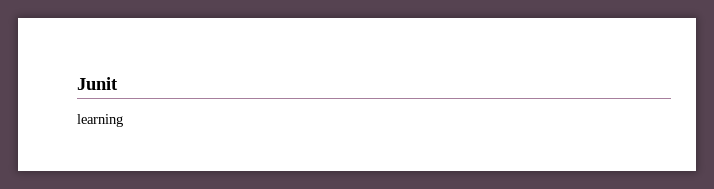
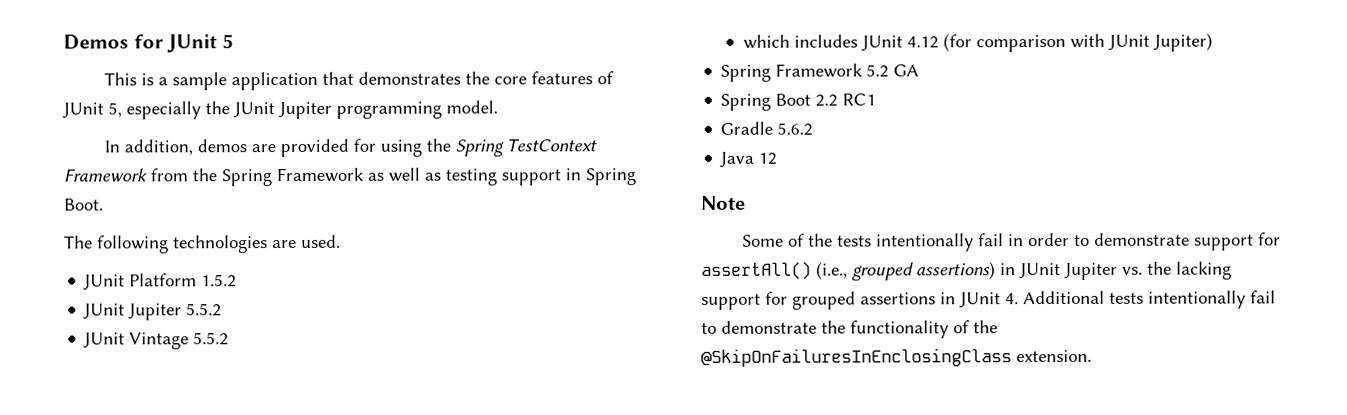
[77,77,118,90] [77,114,123,127] Junit // learning -> [63,34,234,53] [103,71,614,91] [62,100,498,120] [103,138,597,158] [63,167,636,187] [63,198,104,211] [64,234,341,254] [83,273,238,291] [83,303,223,321] [83,332,230,350] [742,32,1213,53] [720,63,920,82] [720,93,877,111] [720,121,814,136] [719,151,778,168] [700,195,746,210] [741,232,1281,252] [701,261,1232,281] [701,290,1276,310] [701,320,998,339] [701,348,1092,367] Demos for JUnit 5 // This is a sample application that demonstrates the core features of JUnit 5, especially the JUnit Jupiter programming model. // In addition, demos are provided for using the Spring TestContext Framework from the Spring Framework as well as testing support in Spring Boot. // The following technologies are used. // JUnit Platform 1.5.2 // JUnit Jupiter 5.5.2 // JUnit Vintage 5.5.2 // which includes JUnit 4.12 (for comparison with JUnit Jupiter) // Spring Framework 5.2 GA // Spring Boot 2.2 RC1 // Gradle 5.6.2 // Java 12 // Note // Some of the tests intentionally fail in order to demonstrate support for assertAll() (i.e., grouped assertions) in JUnit Jupiter vs. the lacking support for grouped assertions in JUnit 4. Additional tests intentionally fail to demonstrate the functionality of the @SkipOnFailuresInEnclosingClass extension.

